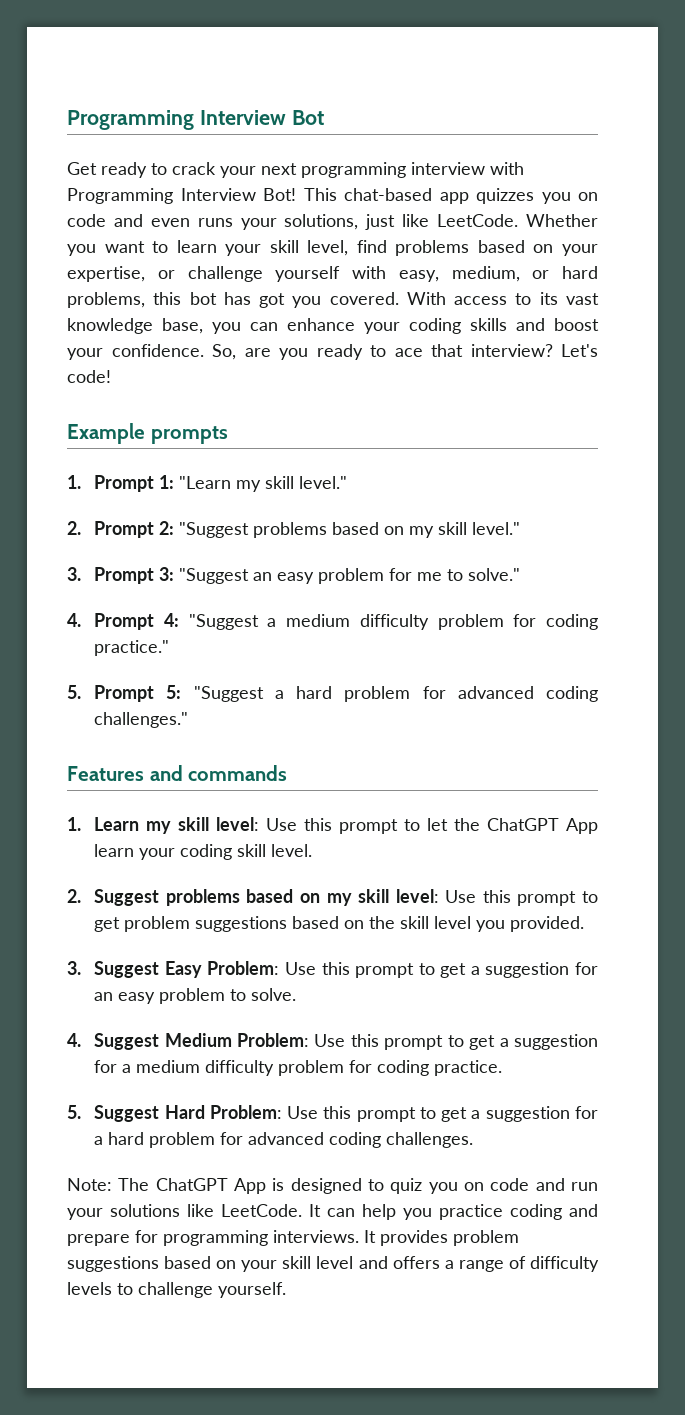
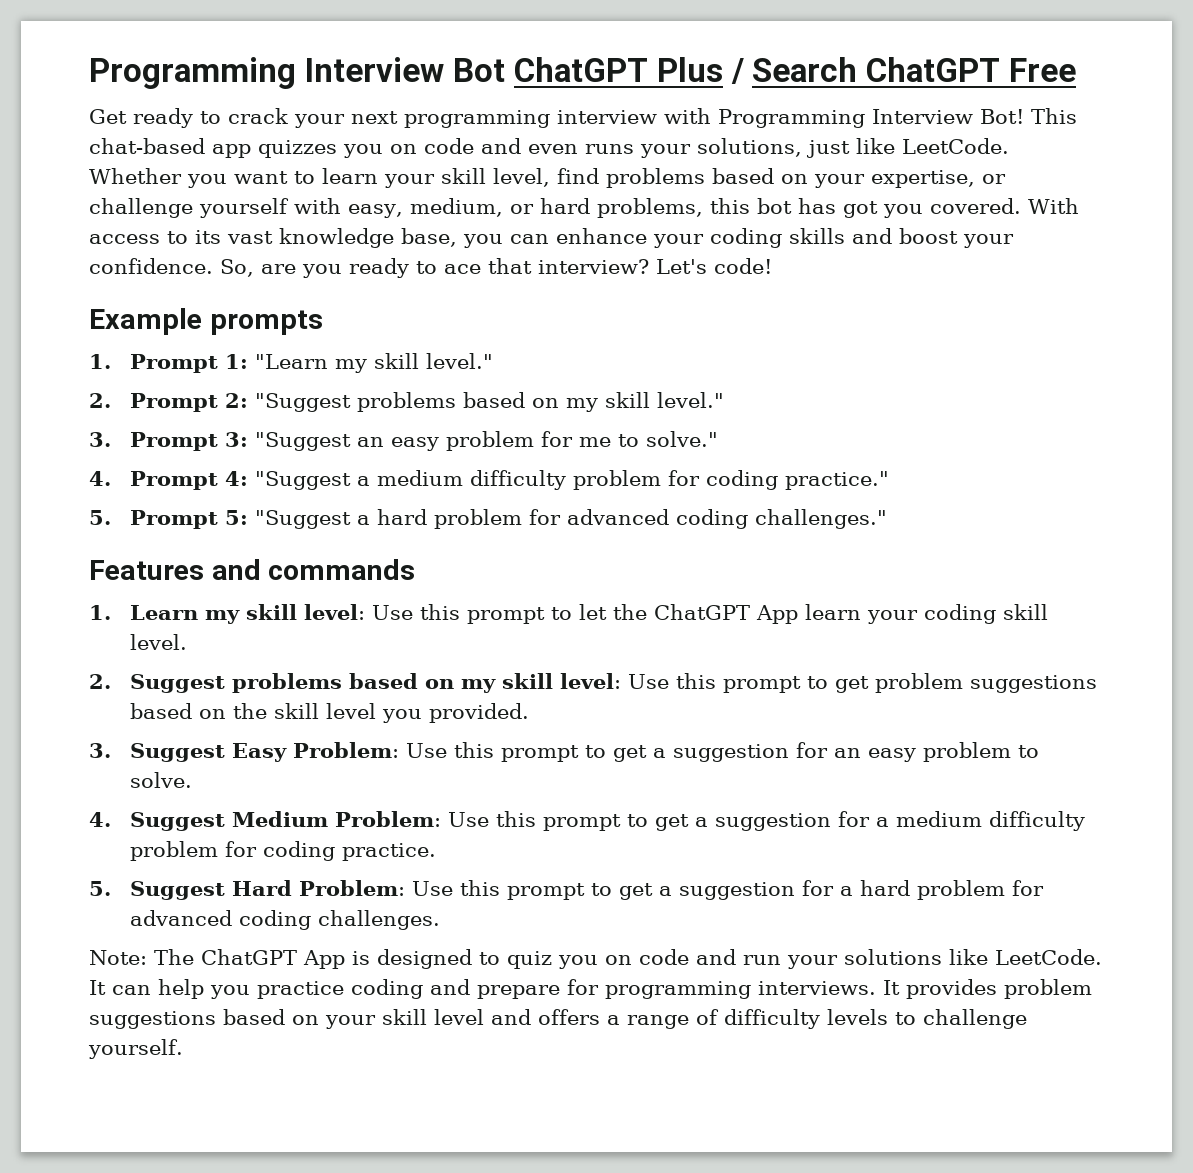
(324, 117) none -> [513,57,1077,84] ChatGPT Plus / Search ChatGPT Free

